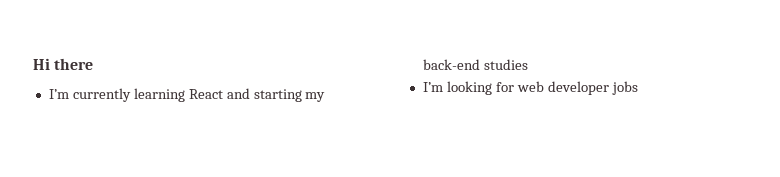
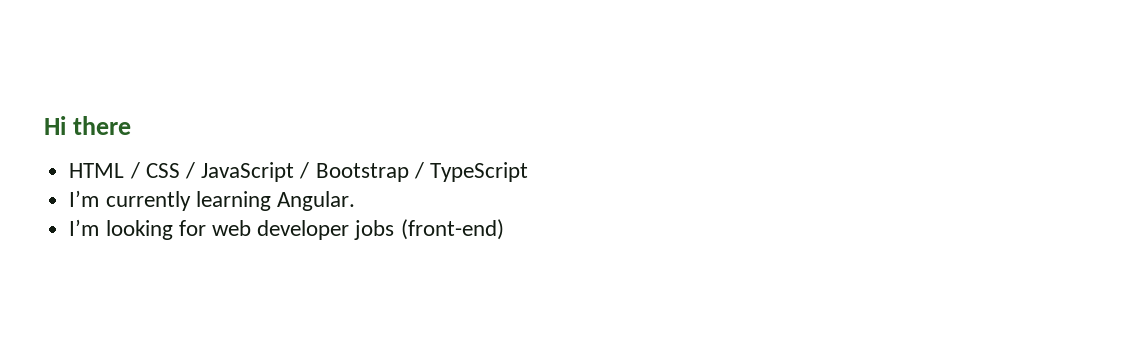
[48,88,326,102] [422,59,528,70] I’m currently learning React and starting my back-end studies -> [69,162,528,182] [69,190,355,211] HTML / CSS / JavaScript / Bootstrap / TypeScript // I’m currently learning Angular.
(638, 88) none -> [400,219,504,240] (front-end)

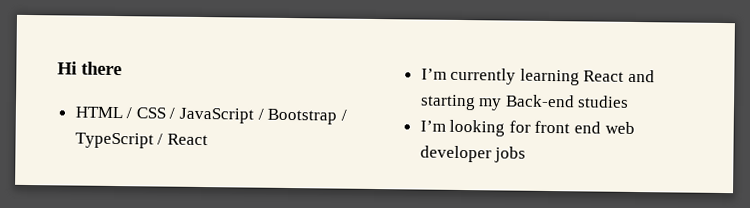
(528, 172) none -> [157,133,208,146] / React
[276,191,355,211] Angular. -> [583,69,656,83] [419,94,630,111] React and starting my Back-end studies
(206, 228) none -> [534,120,602,134] front end
[400,219,504,240] (front-end) -> (527, 154) none

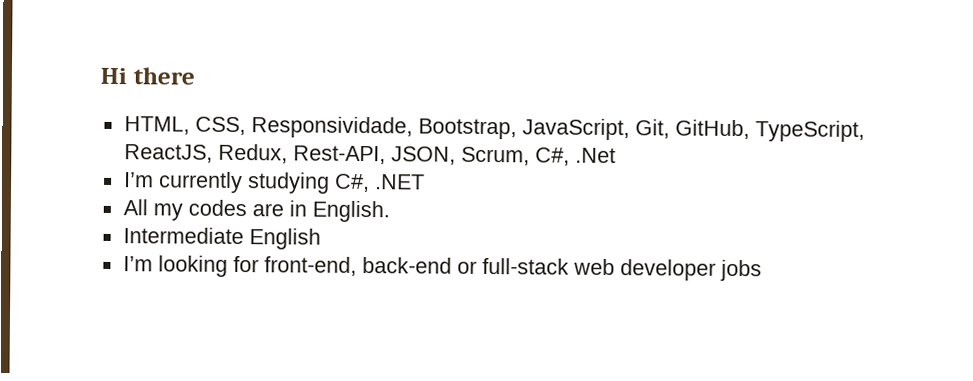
[74,106,347,125] [74,132,208,149] [420,67,656,86] [419,94,630,111] HTML / CSS / JavaScript / Bootstrap / TypeScript / React // I’m currently learning React and starting my Back-end studies -> [123,116,865,143] [123,143,616,166] [123,171,425,194] [122,199,390,223] [122,227,321,250] HTML, CSS, Responsividade, Bootstrap, JavaScript, Git, GitHub, TypeScript, ReactJS, Redux, Rest-API, JSON, Scrum, C#, .Net // I’m currently studying C#, .NET // All my codes are in English. // Intermediate English
[534,120,602,134] front end -> [263,256,569,276] front-end, back-end or full-stack

